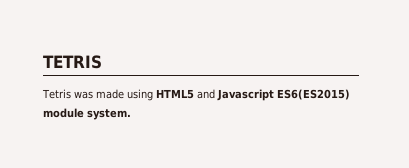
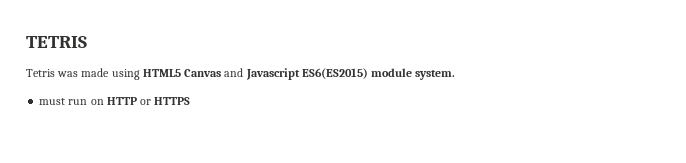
(194, 94) none -> [184,69,222,77] Canvas
(131, 114) none -> [39,97,191,105] // must run on HTTP or HTTPS

